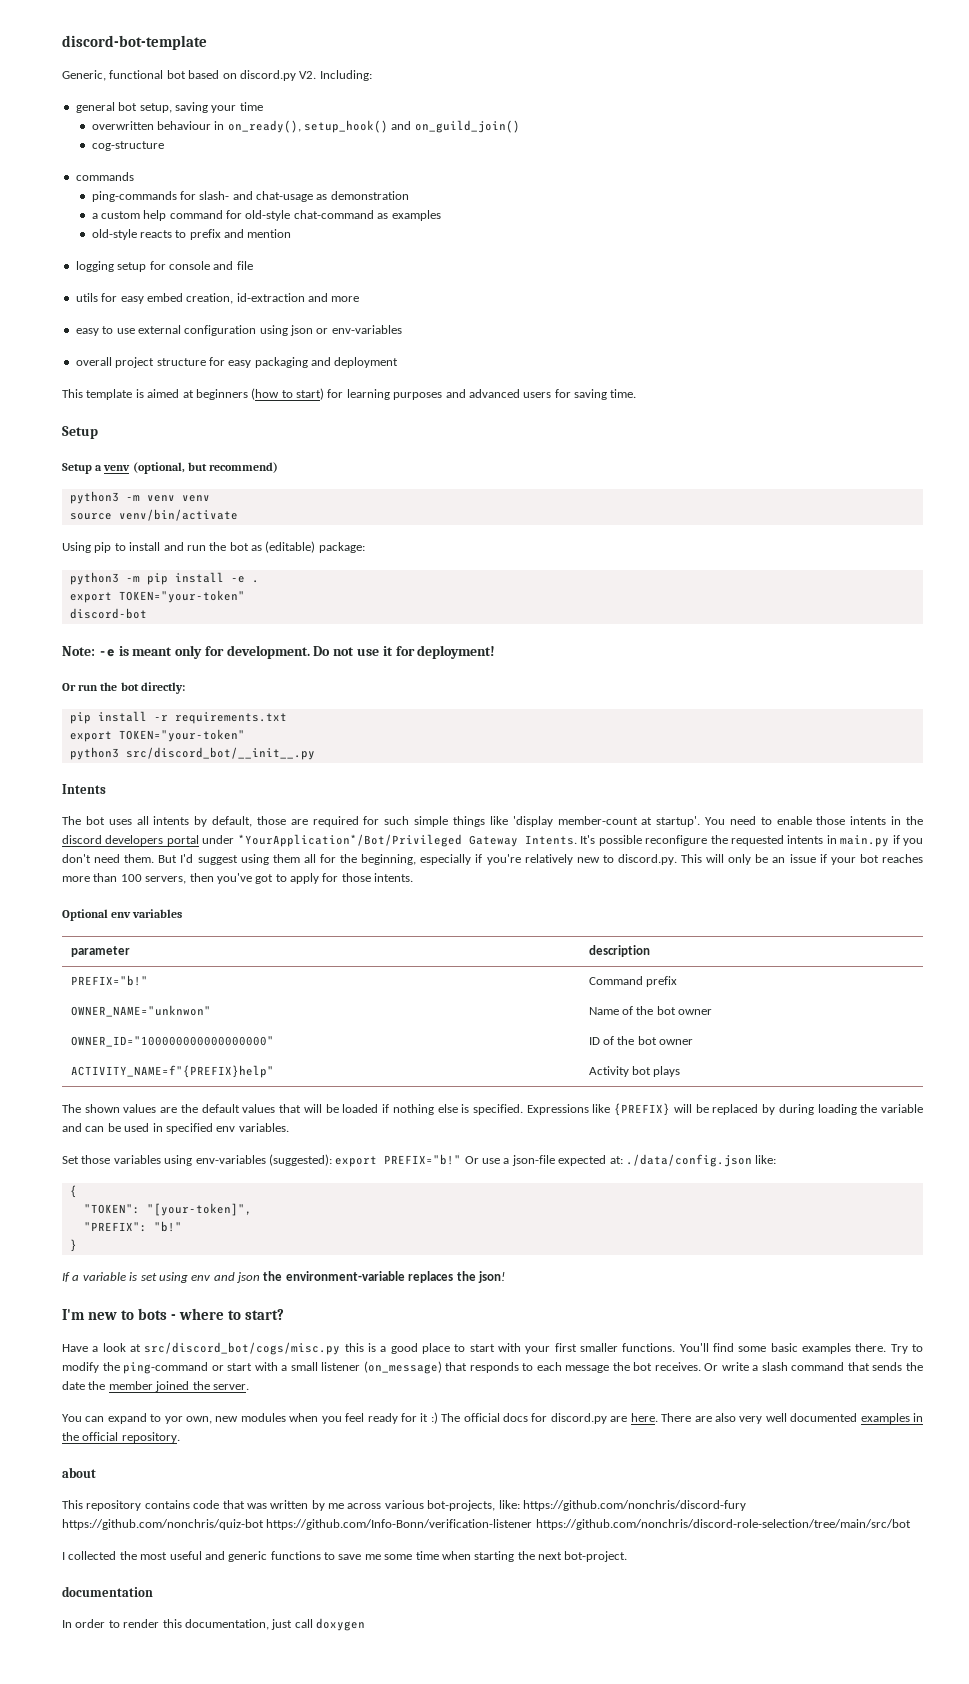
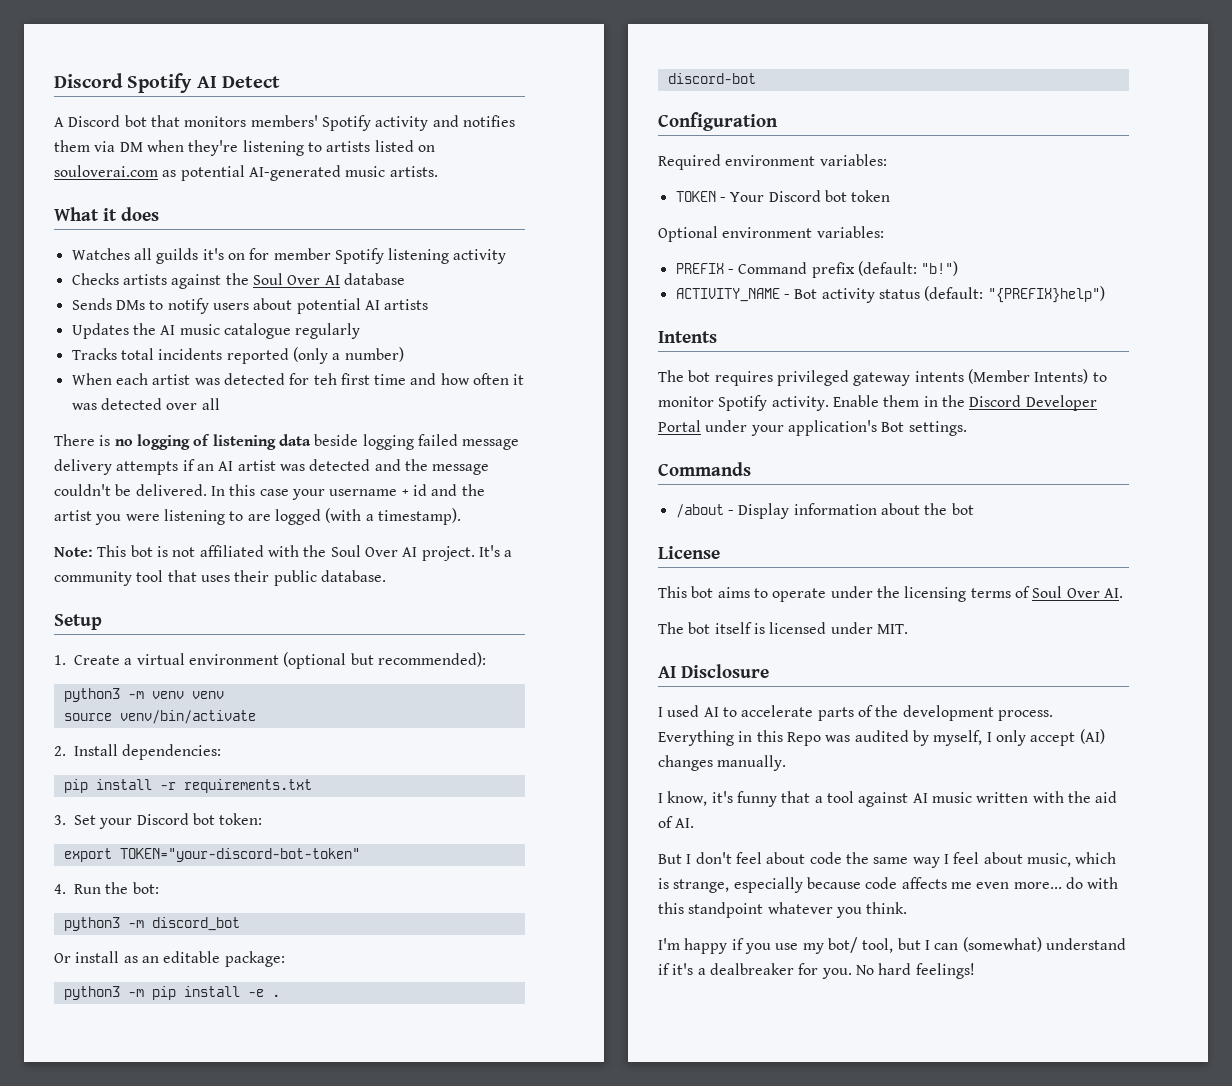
[62,35,207,50] [62,70,372,81] [75,102,263,113] [91,120,520,133] [91,141,164,151] [75,172,134,181] [91,191,409,202] [91,210,441,221] [91,229,292,240] [75,261,253,272] [75,293,360,304] [75,325,402,336] [75,357,399,368] [62,388,637,400] [62,426,98,439] [62,462,279,474] discord-bot-template // Generic, functional bot based on discord.py V2. Including: // general bot setup, saving your time // overwritten behaviour in on_ready(), setup_hook() and on_guild_join() // cog-structure // commands // ping-commands for slash- and chat-usage as demonstration // a custom help command for old-style chat-command as examples // old-style reacts to prefix and mention // logging setup for console and file // utils for easy embed creation, id-extraction and more // easy to use external configuration using json or env-variables // overall project structure for easy packaging and deployment // This template is aimed at beginners (how to start) for learning purposes and advanced users for saving time. // Setup // Setup a venv (optional, but recommend) -> [54,73,281,93] [54,115,515,131] [54,140,435,156] [54,165,438,181] [54,207,159,221] [71,248,507,264] [71,273,405,289] [71,298,429,314] [71,323,361,339] [71,347,404,364] [71,373,525,385] [71,398,220,410] [54,434,520,450] [54,459,490,475] [54,484,485,500] [54,508,461,525] [54,545,513,561] [54,570,386,586] [54,614,102,630] [54,652,486,669] Discord Spotify AI Detect // A Discord bot that monitors members' Spotify activity and notifies them via DM when they're listening to artists listed on souloverai.com as potential AI-generated music artists. // What it does // Watches all guilds it's on for member Spotify listening activity // Checks artists against the Soul Over AI database // Sends DMs to notify users about potential AI artists // Updates the AI music catalogue regularly // Tracks total incidents reported (only a number) // When each artist was detected for teh first time and how often it was detected over all // There is no logging of listening data beside logging failed message delivery attempts if an AI artist was detected and the message couldn't be delivered. In this case your username + id and the artist you were listening to are logged (with a timestamp). // Note: This bot is not affiliated with the Soul Over AI project. It's a community tool that uses their public database. // Setup // 1. Create a virtual environment (optional but recommended):
[62,541,316,553] Using pip to install and run the bot as (editable) -> [54,744,222,760] [63,779,312,793] [54,813,263,829] [63,848,360,862] [54,882,159,894] [63,917,240,931] [54,951,221,963] 2. Install dependencies: // pip install -r requirements.txt // 3. Set your Discord bot token: // export TOKEN="your-discord-bot-token" // 4. Run the bot: // python3 -m discord_bot // Or install as an editable
[69,590,245,603] // export TOKEN="your-token" -> (280, 995) none
[62,645,496,659] [62,682,185,694] [69,711,287,724] [69,729,245,742] [69,747,315,760] [62,784,106,794] [62,816,923,827] [62,834,923,847] [62,854,924,865] [62,873,414,884] [62,909,183,921] [70,946,130,957] [588,945,650,957] [70,975,148,986] [588,976,677,987] [70,1005,211,1017] [588,1006,712,1015] [70,1036,274,1047] [588,1036,693,1045] [70,1065,274,1078] [588,1066,681,1077] [62,1103,924,1116] [62,1123,289,1134] [62,1154,777,1167] [69,1185,77,1198] [83,1203,252,1216] [83,1221,182,1232] [69,1239,77,1252] [62,1271,505,1283] [62,1308,285,1320] [62,1342,924,1355] [62,1361,923,1374] [62,1381,249,1392] [62,1412,923,1424] [62,1432,180,1443] [62,1467,96,1478] [62,1500,746,1511] [62,1519,911,1530] [62,1551,628,1562] [62,1586,153,1597] [62,1618,365,1631] Note: -e is meant only for development. Do not use it for deployment! // Or run the bot directly: // pip install -r requirements.txt // export TOKEN="your-token" // python3 src/discord_bot/__init__.py // Intents // The bot uses all intents by default, those are required for such simple things like 'display member-count at startup'. You need to enable those intents in the discord developers portal under *YourApplication*/Bot/Privileged Gateway Intents. It's possible reconfigure the requested intents in main.py if you don't need them. But I'd suggest using them all for the beginning, especially if you're relatively new to discord.py. This will only be an issue if your bot reaches more than 100 servers, then you've got to apply for those intents. // Optional env variables // parameter | description // PREFIX="b!" | Command prefix // OWNER_NAME="unknwon" | Name of the bot owner // OWNER_ID="100000000000000000" | ID of the bot owner // ACTIVITY_NAME=f"{PREFIX}help" | Activity bot plays // The shown values are the default values that will be loaded if nothing else is specified. Expressions like {PREFIX} will be replaced by during loading the variable and can be used in specified env variables. // Set those variables using env-variables (suggested): export PREFIX="b!" Or use a json-file expected at: ./data/config.json like: // { // "TOKEN": "[your-token]", // "PREFIX": "b!" // } // If a variable is set using env and json the environment-variable replaces the json! // I'm new to bots - where to start? // Have a look at src/discord_bot/cogs/misc.py this is a good place to start with your first smaller functions. You'll find some basic examples there. Try to modify the ping-command or start with a small listener (on_message) that responds to each message the bot receives. Or write a slash command that sends the date the member joined the server. // You can expand to yor own, new modules when you feel ready for it :) The official docs for discord.py are here. There are also very well documented examples in the official repository. // about // This repository contains code that was written by me across various bot-projects, like: https://github.com/nonchris/discord-fury https://github.com/nonchris/quiz-bot https://github.com/Info-Bonn/verification-listener https://github.com/nonchris/discord-role-selection/tree/main/src/bot // I collected the most useful and generic functions to save me some time when starting the next bot-project. // documentation // In order to render this documentation, just call doxygen -> [658,112,778,131] [658,154,887,170] [675,190,891,202] [658,226,884,242] [675,261,959,278] [675,286,1105,303] [658,331,717,343] [658,369,1107,386] [658,395,1097,411] [658,420,967,436] [658,462,751,476] [675,503,974,519] [658,546,720,559] [658,586,1123,602] [658,622,908,634] [658,664,769,678] [658,705,1053,721] [658,729,1105,746] [658,755,787,771] [658,791,1118,807] [658,816,695,828] [658,852,1117,868] [658,877,1119,893] [658,902,908,918] [658,937,1126,954] [658,963,975,979] Configuration // Required environment variables: // TOKEN - Your Discord bot token // Optional environment variables: // PREFIX - Command prefix (default: "b!") // ACTIVITY_NAME - Bot activity status (default: "{PREFIX}help") // Intents // The bot requires privileged gateway intents (Member Intents) to monitor Spotify activity. Enable them in the Discord Developer Portal under your application's Bot settings. // Commands // /about - Display information about the bot // License // This bot aims to operate under the licensing terms of Soul Over AI. // The bot itself is licensed under MIT. // AI Disclosure // I used AI to accelerate parts of the development process. Everything in this Repo was audited by myself, I only accept (AI) changes manually. // I know, it's funny that a tool against AI music written with the aid of AI. // But I don't feel about code the same way I feel about music, which is strange, especially because code affects me even more... do with this standpoint whatever you think. // I'm happy if you use my bot/ tool, but I can (somewhat) understand if it's a dealbreaker for you. No hard feelings!

